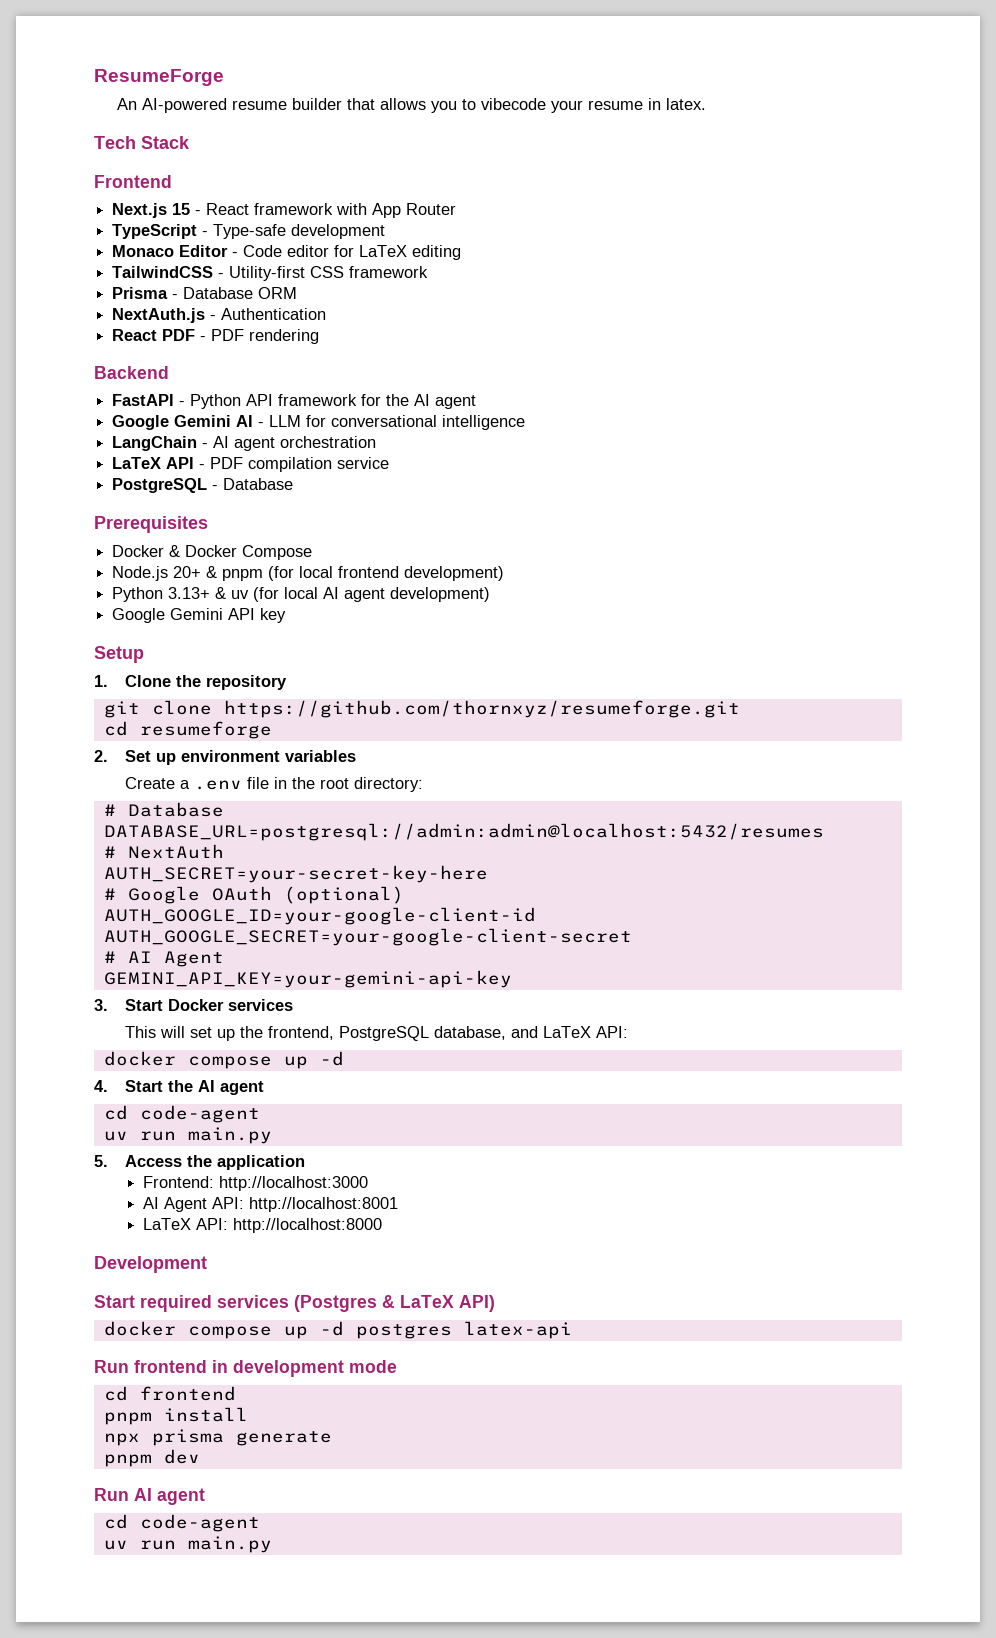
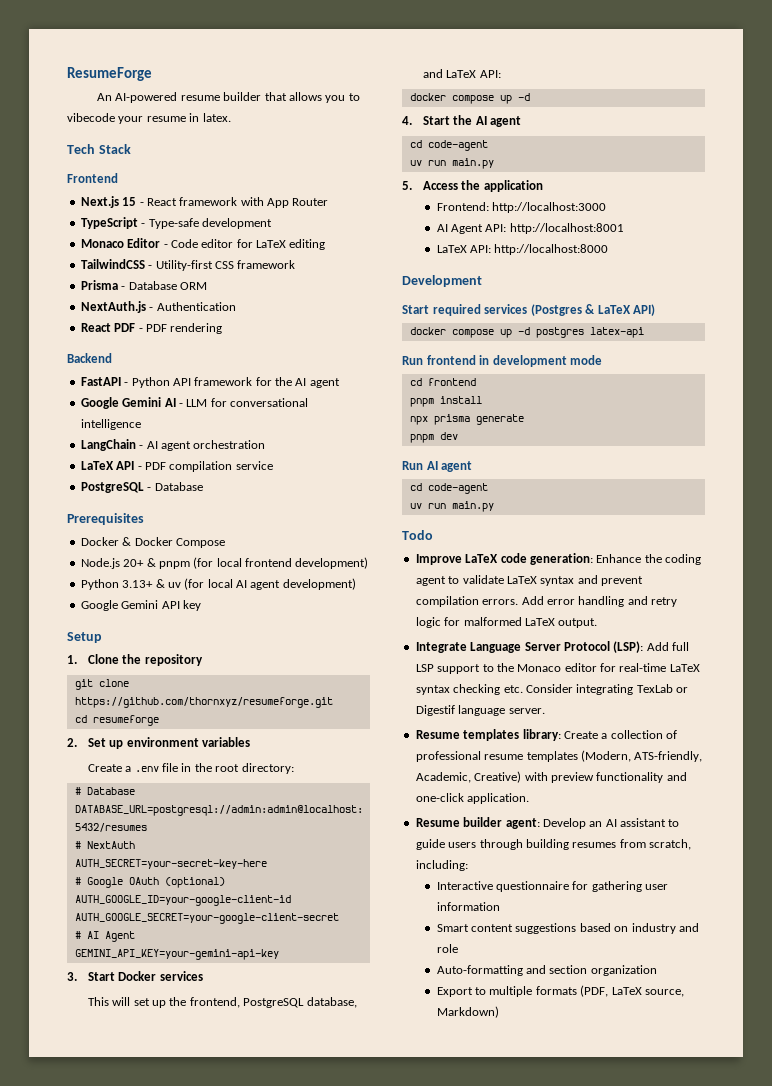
(272, 1544) none -> [402,530,433,540] [415,553,701,565] [415,575,643,586] [415,596,677,607] [415,617,598,628] [415,641,689,653] [415,663,700,674] [415,684,688,695] [415,705,545,716] [415,729,677,741] [415,750,703,762] [415,771,687,783] [415,793,530,804] [415,817,680,829] [415,839,691,850] [415,860,468,871] [436,881,669,892] [436,902,500,911] [436,923,699,934] [436,944,458,953] [436,965,657,976] [436,985,684,997] [436,1006,499,1018] // Todo // Improve LaTeX code generation: Enhance the coding agent to validate LaTeX syntax and prevent compilation errors. Add error handling and retry logic for malformed LaTeX output. // Integrate Language Server Protocol (LSP): Add full LSP support to the Monaco editor for real-time LaTeX syntax checking etc. Consider integrating TexLab or Digestif language server. // Resume templates library: Create a collection of professional resume templates (Modern, ATS-friendly, Academic, Creative) with preview functionality and one-click application. // Resume builder agent: Develop an AI assistant to guide users through building resumes from scratch, including: // Interactive questionnaire for gathering user information // Smart content suggestions based on industry and role // Auto-formatting and section organization // Export to multiple formats (PDF, LaTeX source, Markdown)

